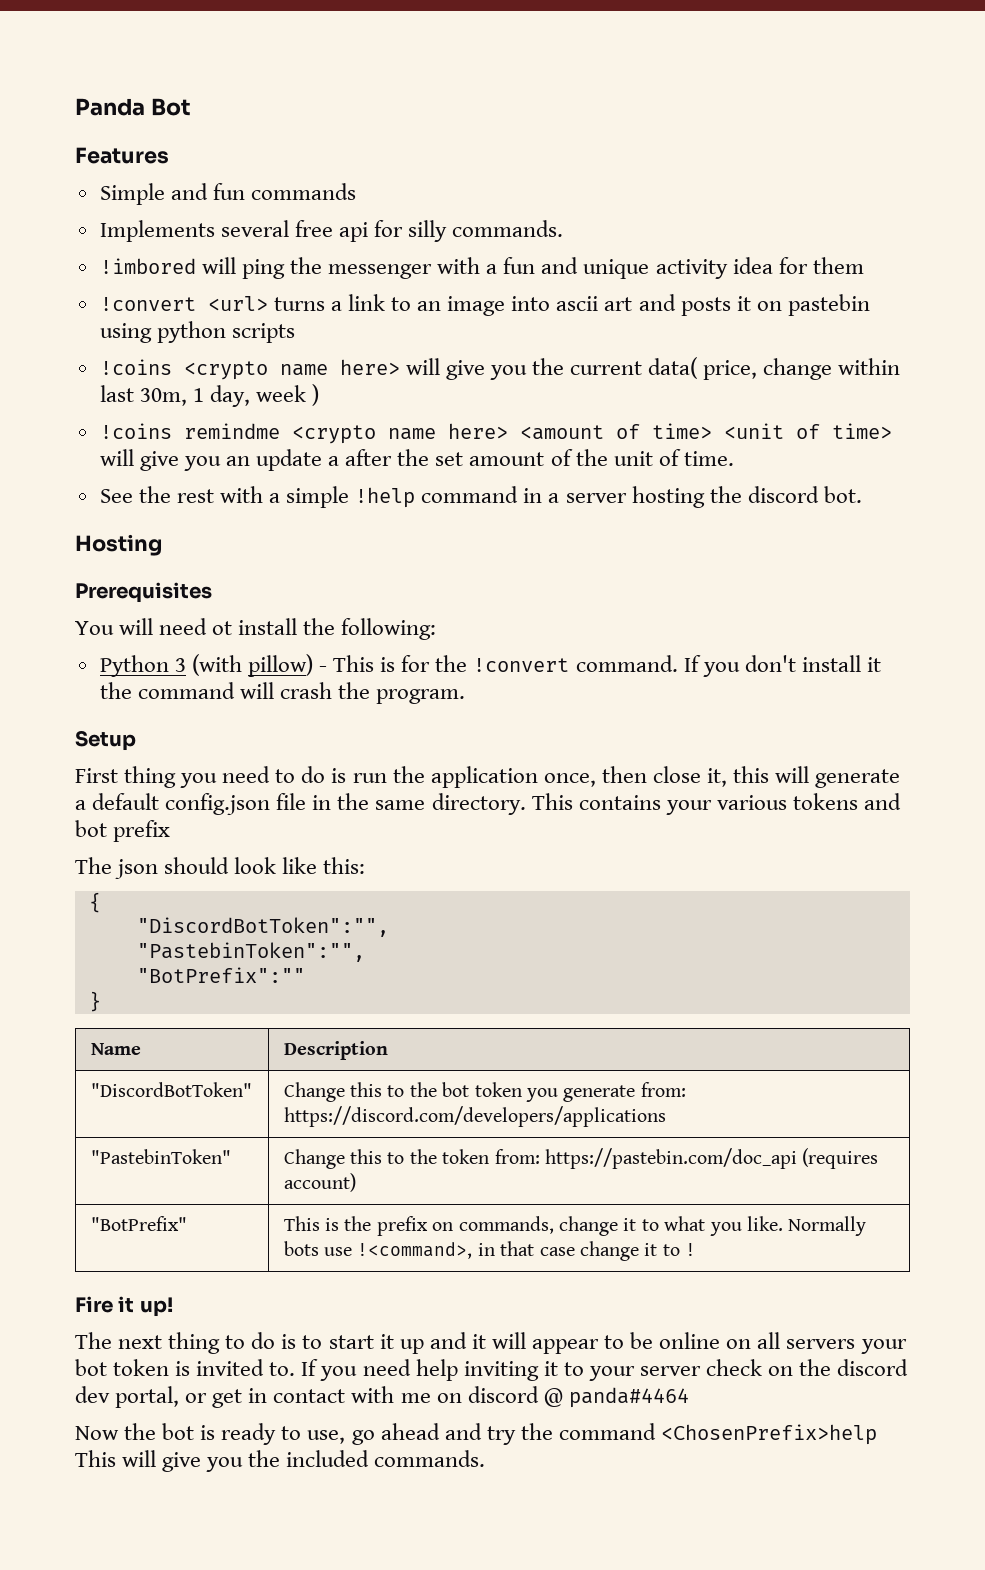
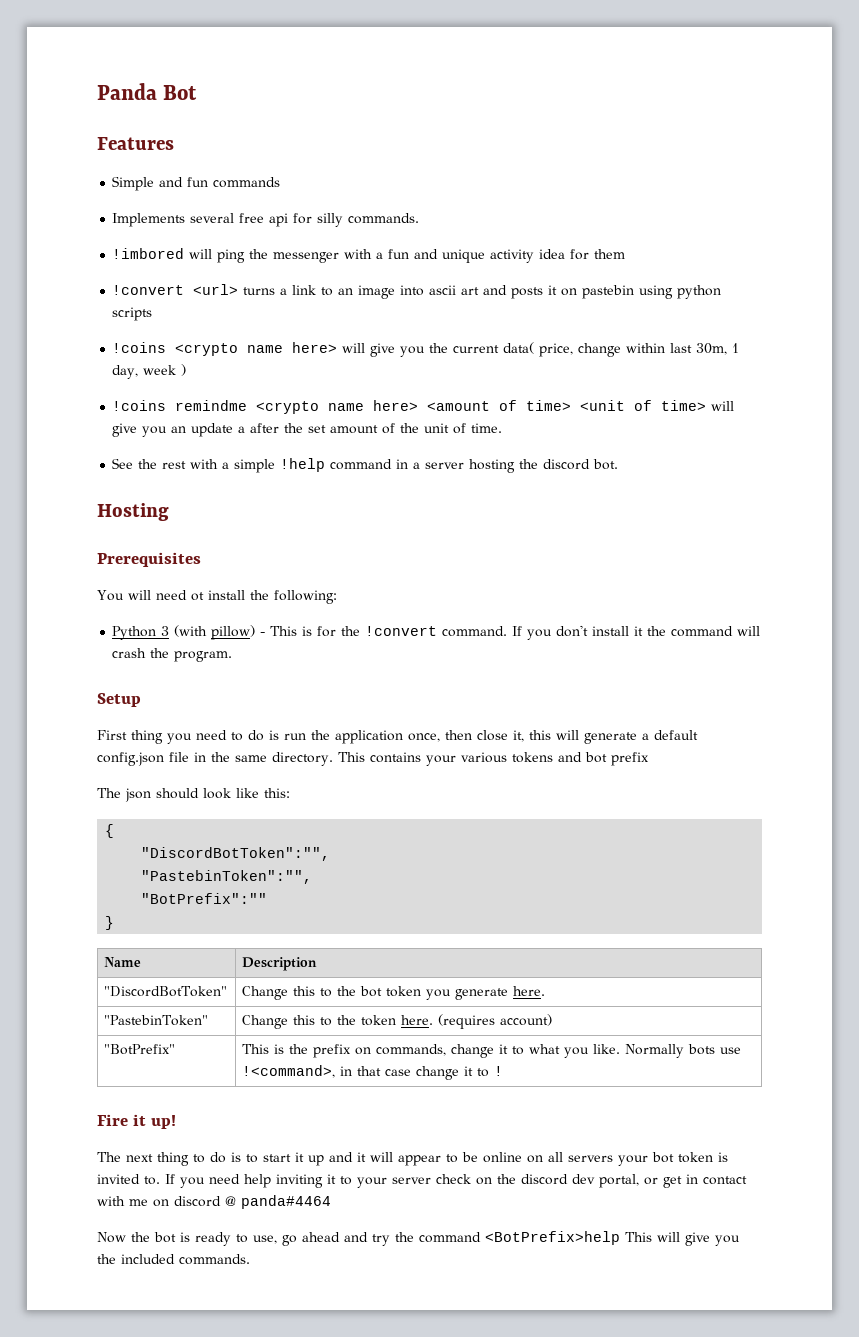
[640,1082,686,1097] [283,1106,666,1127] from: https://discord.com/developers/applications -> [513,986,546,996] here.
[494,1148,797,1169] from: https://pastebin.com/doc_api -> [401,1015,434,1025] here.
[660,1424,877,1445] <ChosenPrefix>help -> [485,1231,620,1245] <BotPrefix>help

